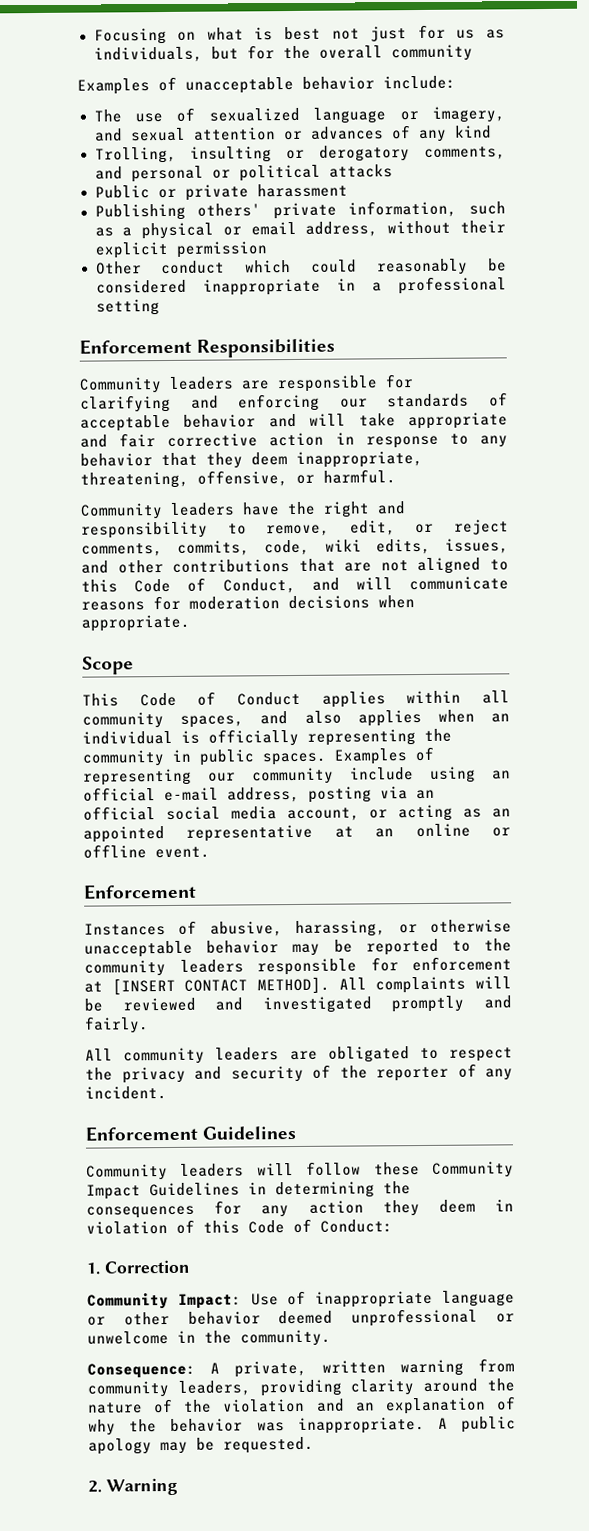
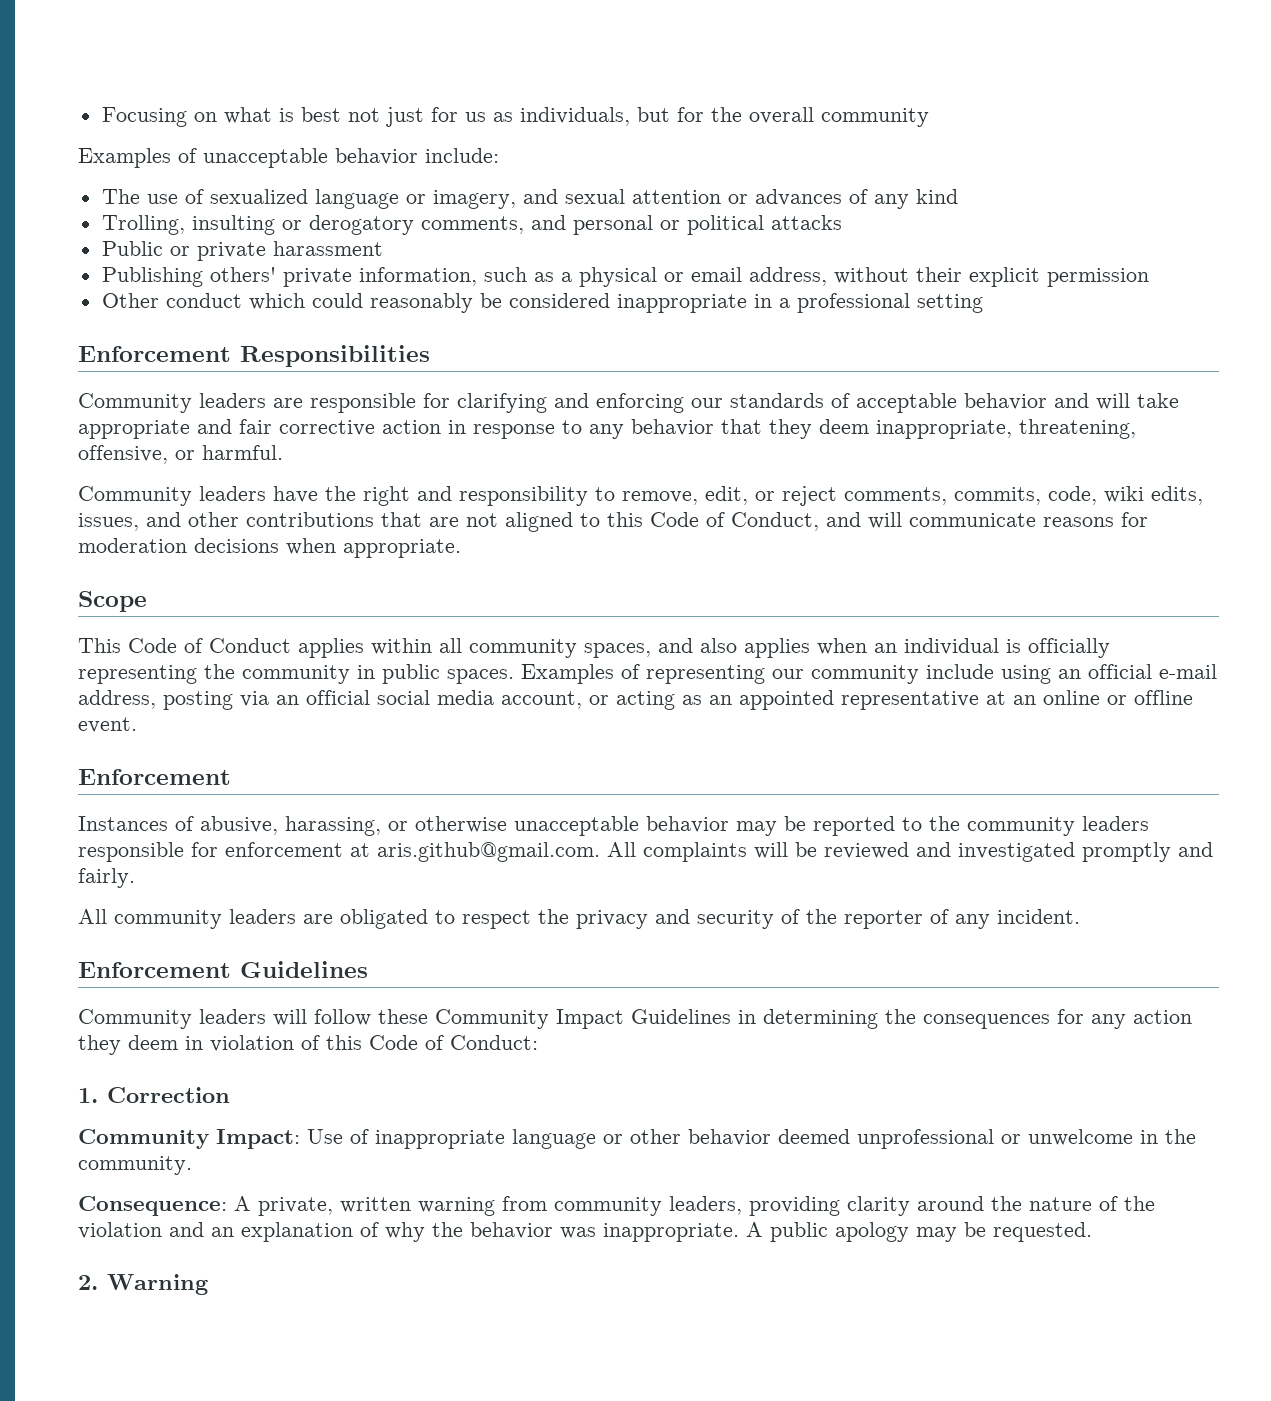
[111,976,330,996] [INSERT CONTACT METHOD]. -> [377,842,600,862] aris.github@gmail.com.

